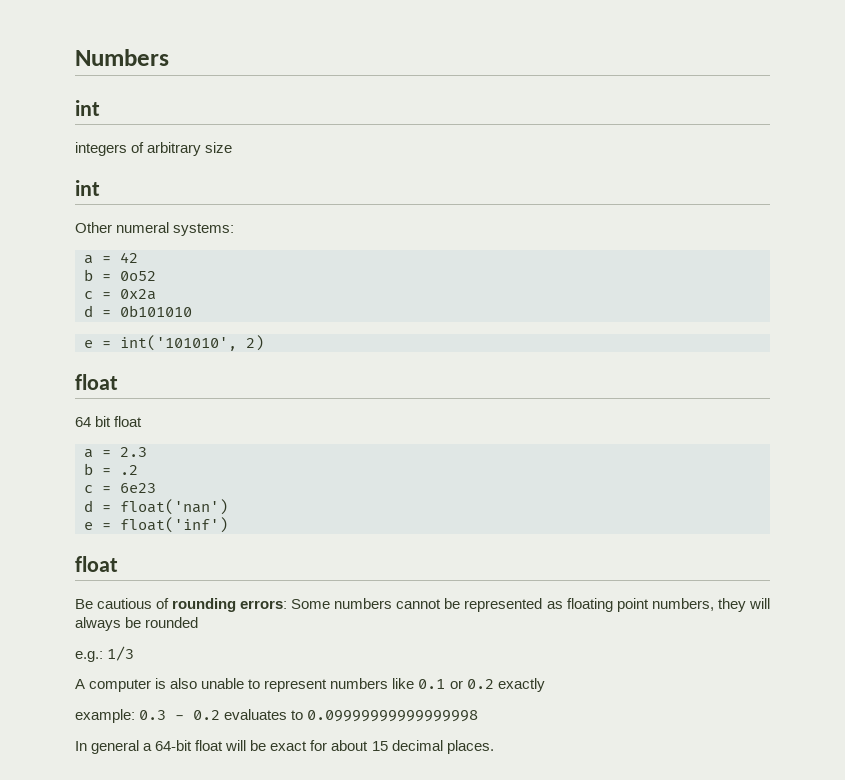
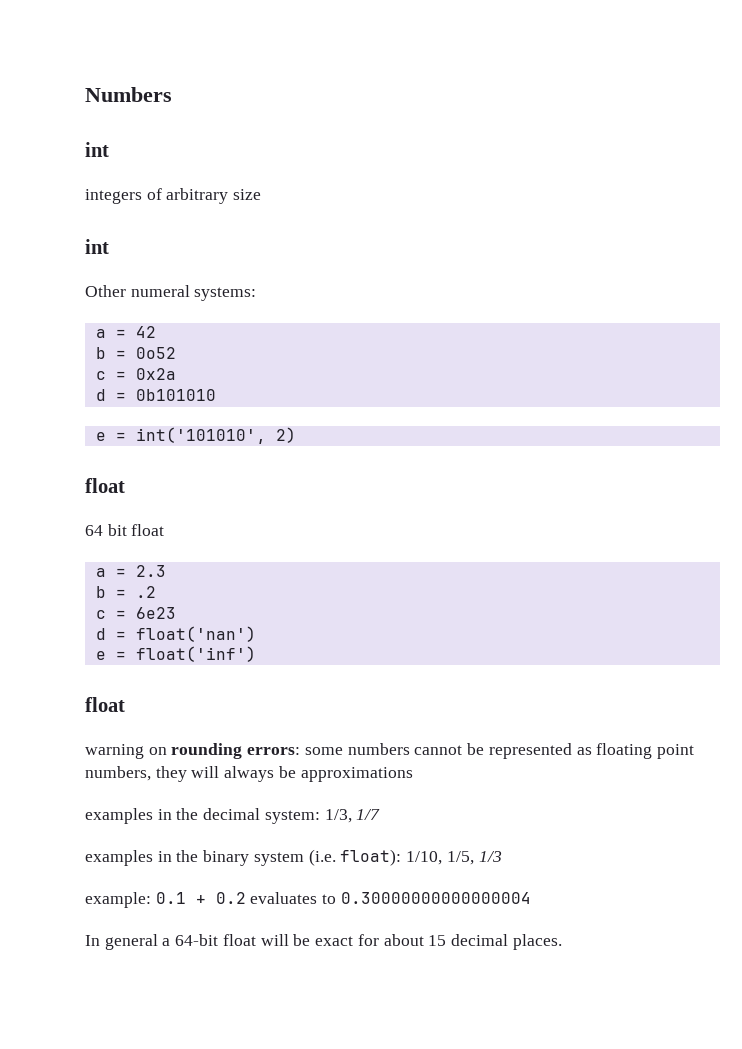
[75,598,170,609] Be cautious of -> [85,744,167,759] warning on
[291,599,331,609] Some -> [304,747,343,755] some
[145,617,199,628] [75,646,135,662] [75,678,545,692] [75,709,185,723] rounded // e.g.: 1/3 // A computer is also unable to represent numbers like 0.1 or 0.2 exactly // example: 0.3 - -> [300,767,413,782] [85,808,381,824] [85,849,502,866] [85,892,206,908] approximations // examples in the decimal system: 1/3, 1/7 // examples in the binary system (i.e. float): 1/10, 1/5, 1/3 // example: 0.1 +
[307,710,479,722] 0.09999999999999998 -> [340,892,531,904] 0.30000000000000004

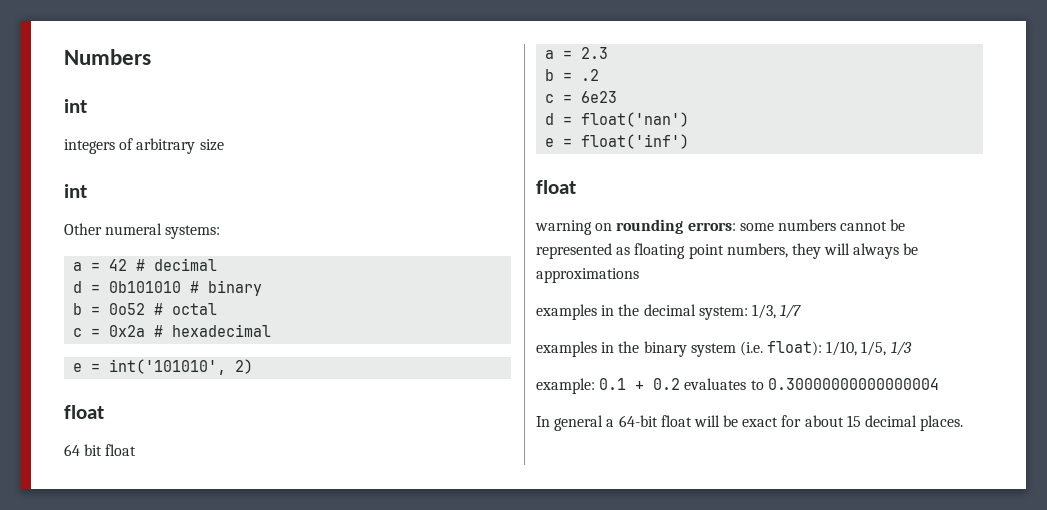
(156, 332) none -> [136,258,218,271] [73,280,263,296] # decimal // d = 0b101010 # binary
(176, 353) none -> [154,303,218,315] # octal
[95,389,216,401] // d = 0b101010 -> [154,324,272,337] # hexadecimal

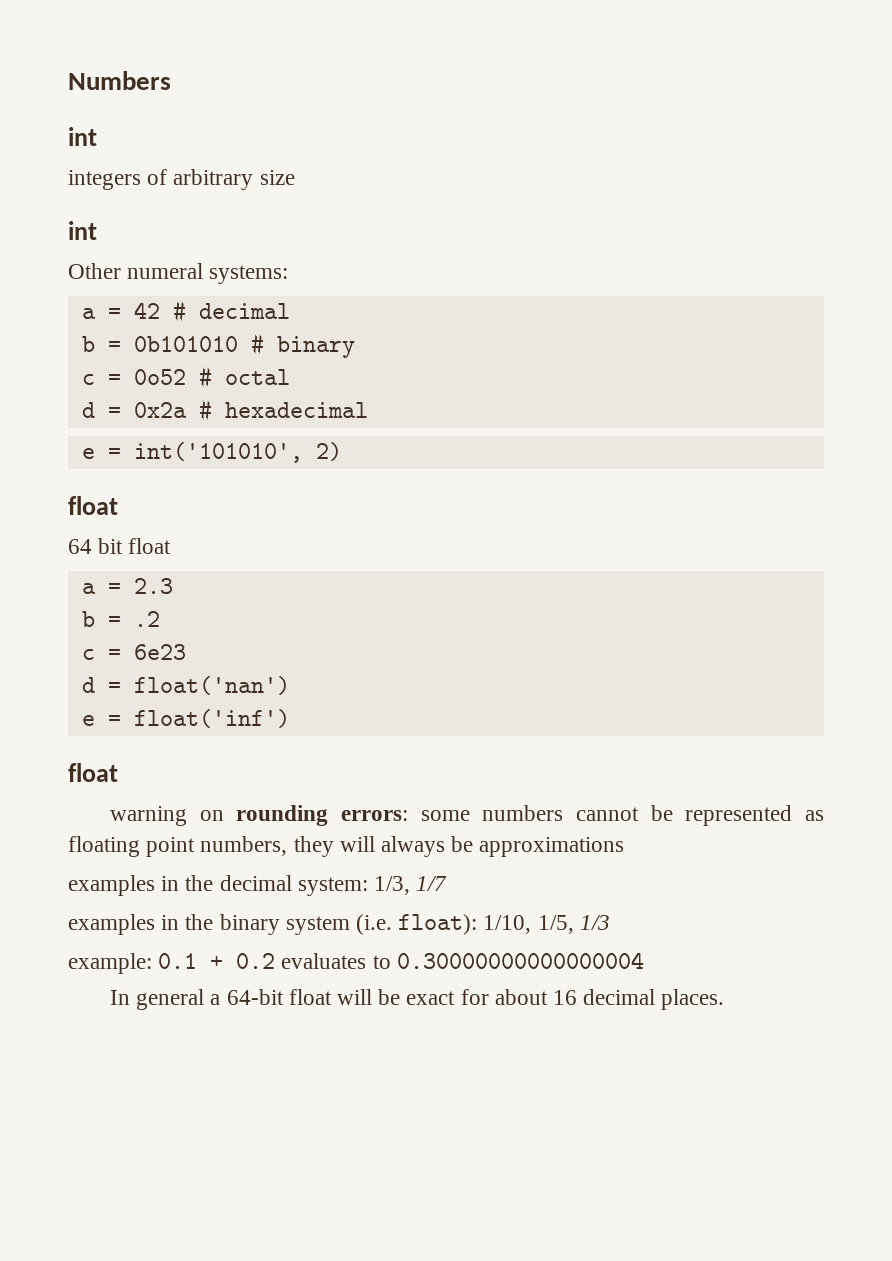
[73,281,83,293] d -> [81,336,95,352] b
[73,303,83,315] b -> [81,374,95,385] c
[73,328,83,337] c -> [81,402,95,418] d
[846,415,861,427] 15 -> [553,990,578,1005] 16

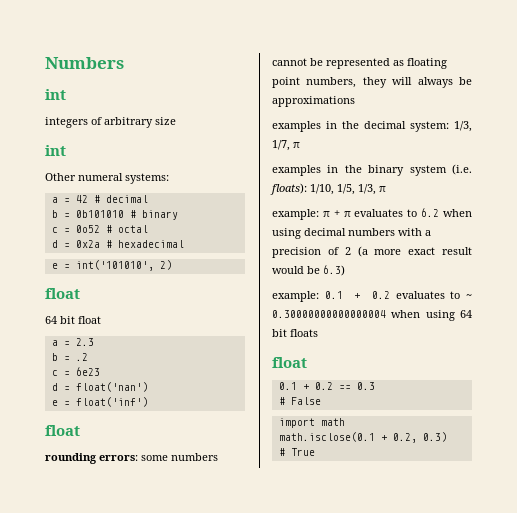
[109,806,224,826] warning on -> (80, 430) none
[416,876,448,891] 1/7 -> [272,140,300,151] 1/7, π
[398,914,478,935] float): -> [270,183,307,195] floats):
[579,915,610,930] 1/3 -> [358,184,386,195] [272,208,472,220] [272,228,431,239] [272,246,472,258] [272,265,345,276] 1/3, π // example: π + π evaluates to 6.2 when using decimal numbers with a precision of 2 (a more exact result would be 6.3)
(391, 962) none -> [466,294,472,299] ~
[109,989,725,1010] // In general a 64-bit float will be exact for about 16 decimal places. -> [391,310,472,321] [272,329,318,337] [272,357,307,368] [278,382,375,390] [278,397,321,405] [278,418,345,428] [278,432,447,443] [278,448,315,456] when using 64 bit floats // float // 0.1 + 0.2 == 0.3 // # False // import math // math.isclose(0.1 + 0.2, 0.3) // # True

